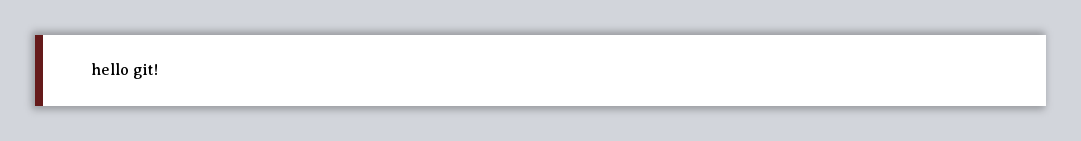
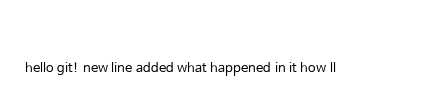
(159, 71) none -> [82,62,336,76] new line added what happened in it how ll

